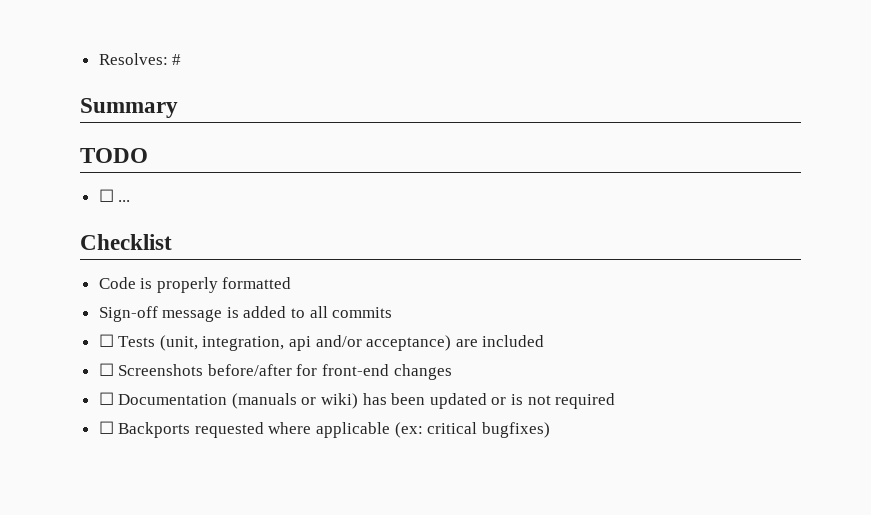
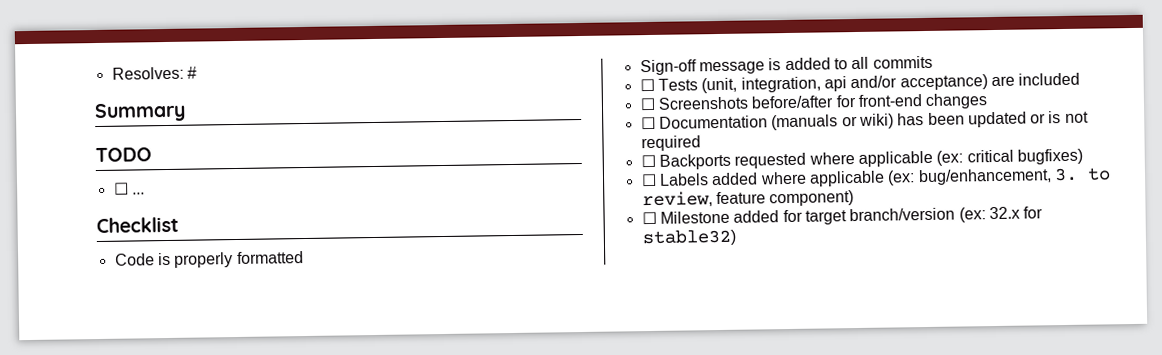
(550, 430) none -> [640,167,1111,187] [641,190,855,208] [641,206,1044,225] [641,228,736,247] // ☐ Labels added where applicable (ex: bug/enhancement, 3. to review, feature component) // ☐ Milestone added for target branch/version (ex: 32.x for stable32)

